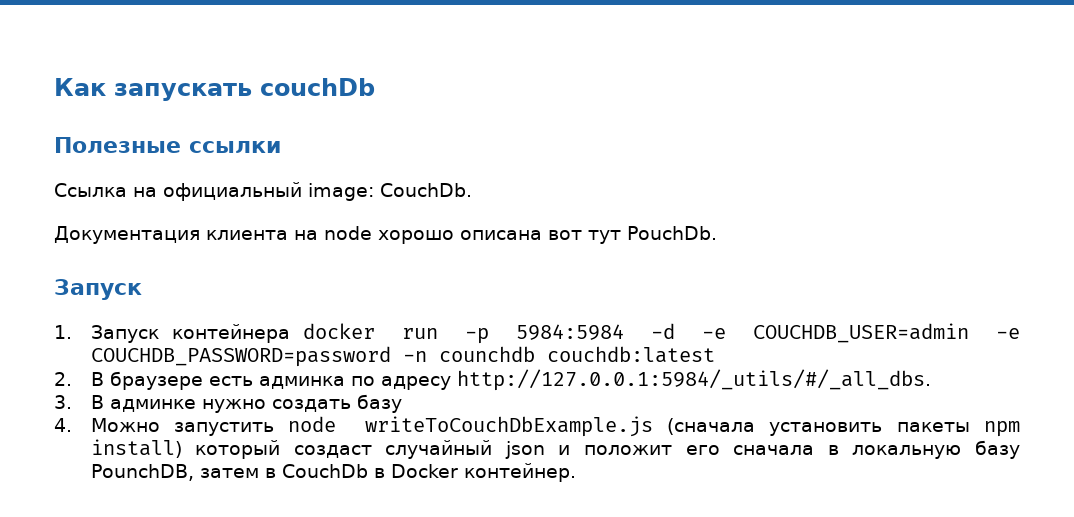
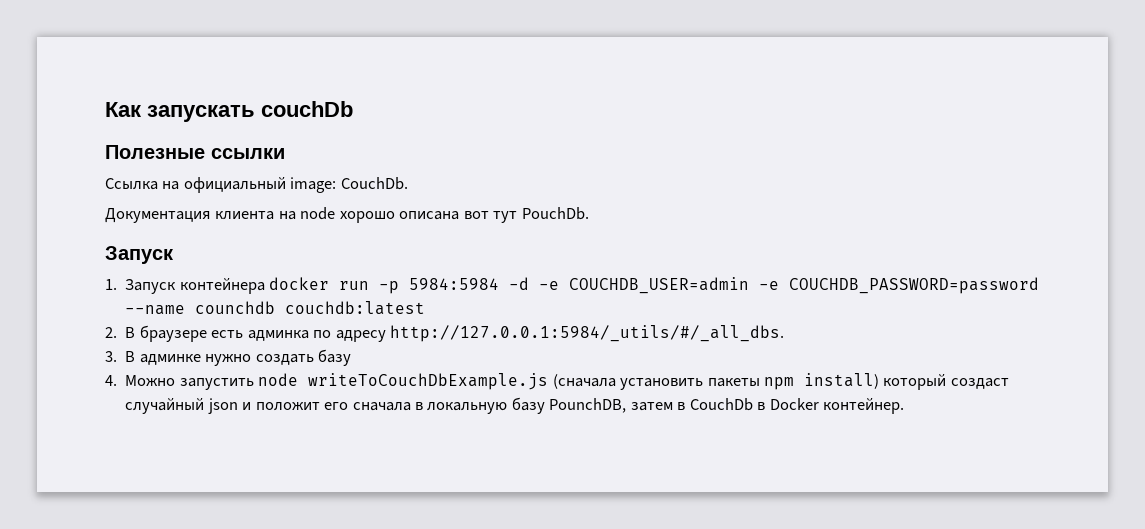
[402,351,427,362] -n -> [125,305,186,315] --name

